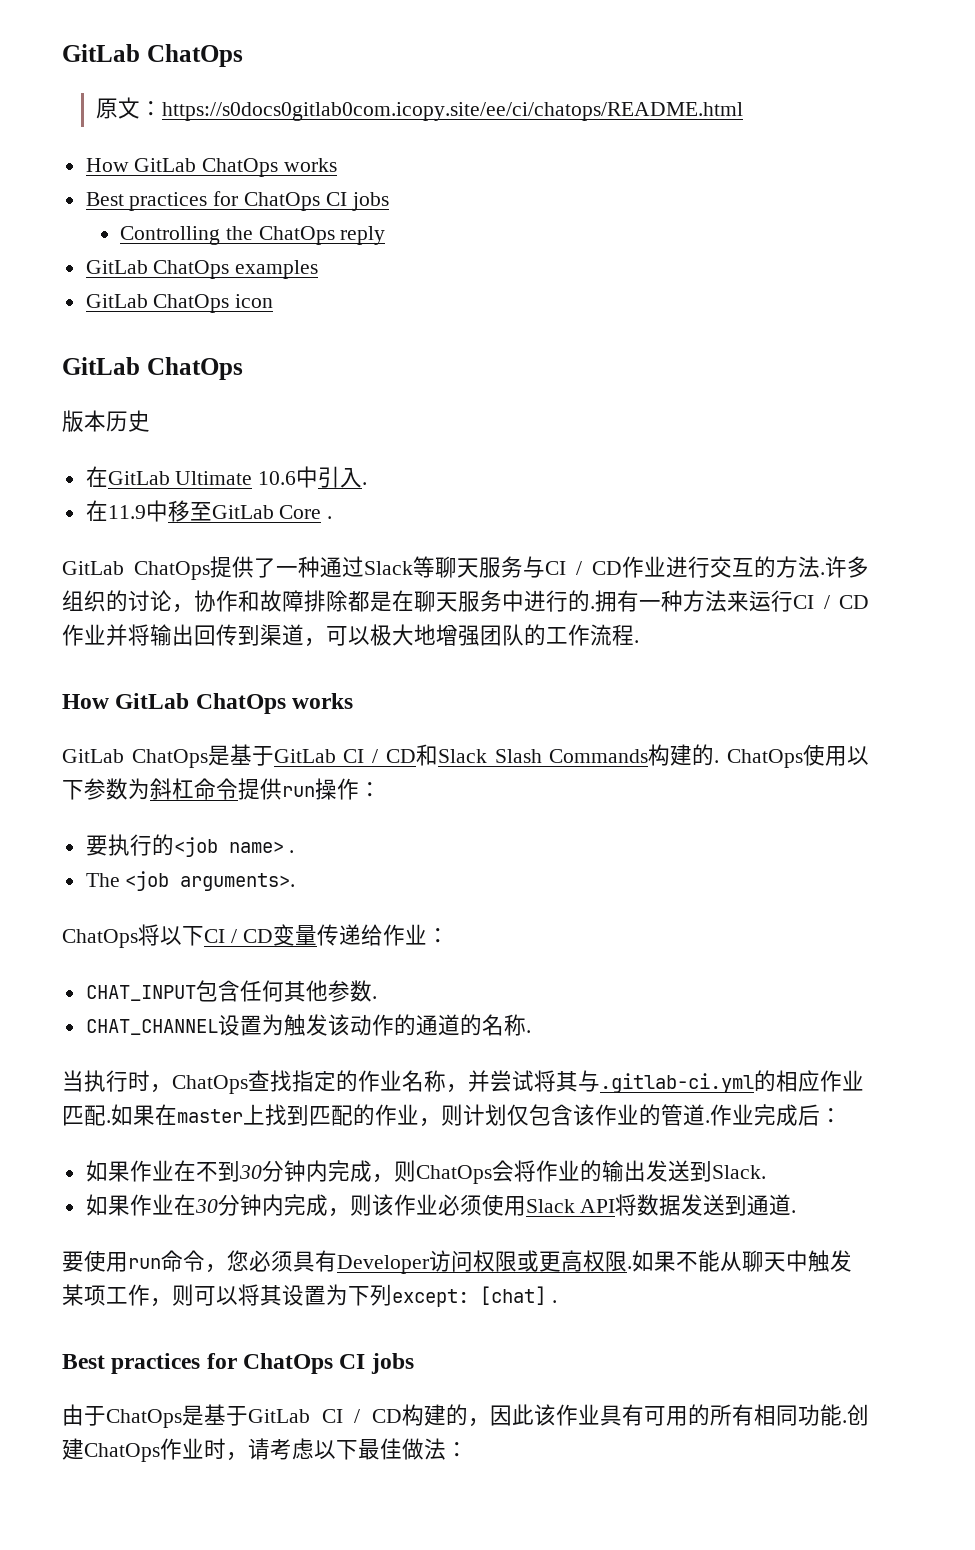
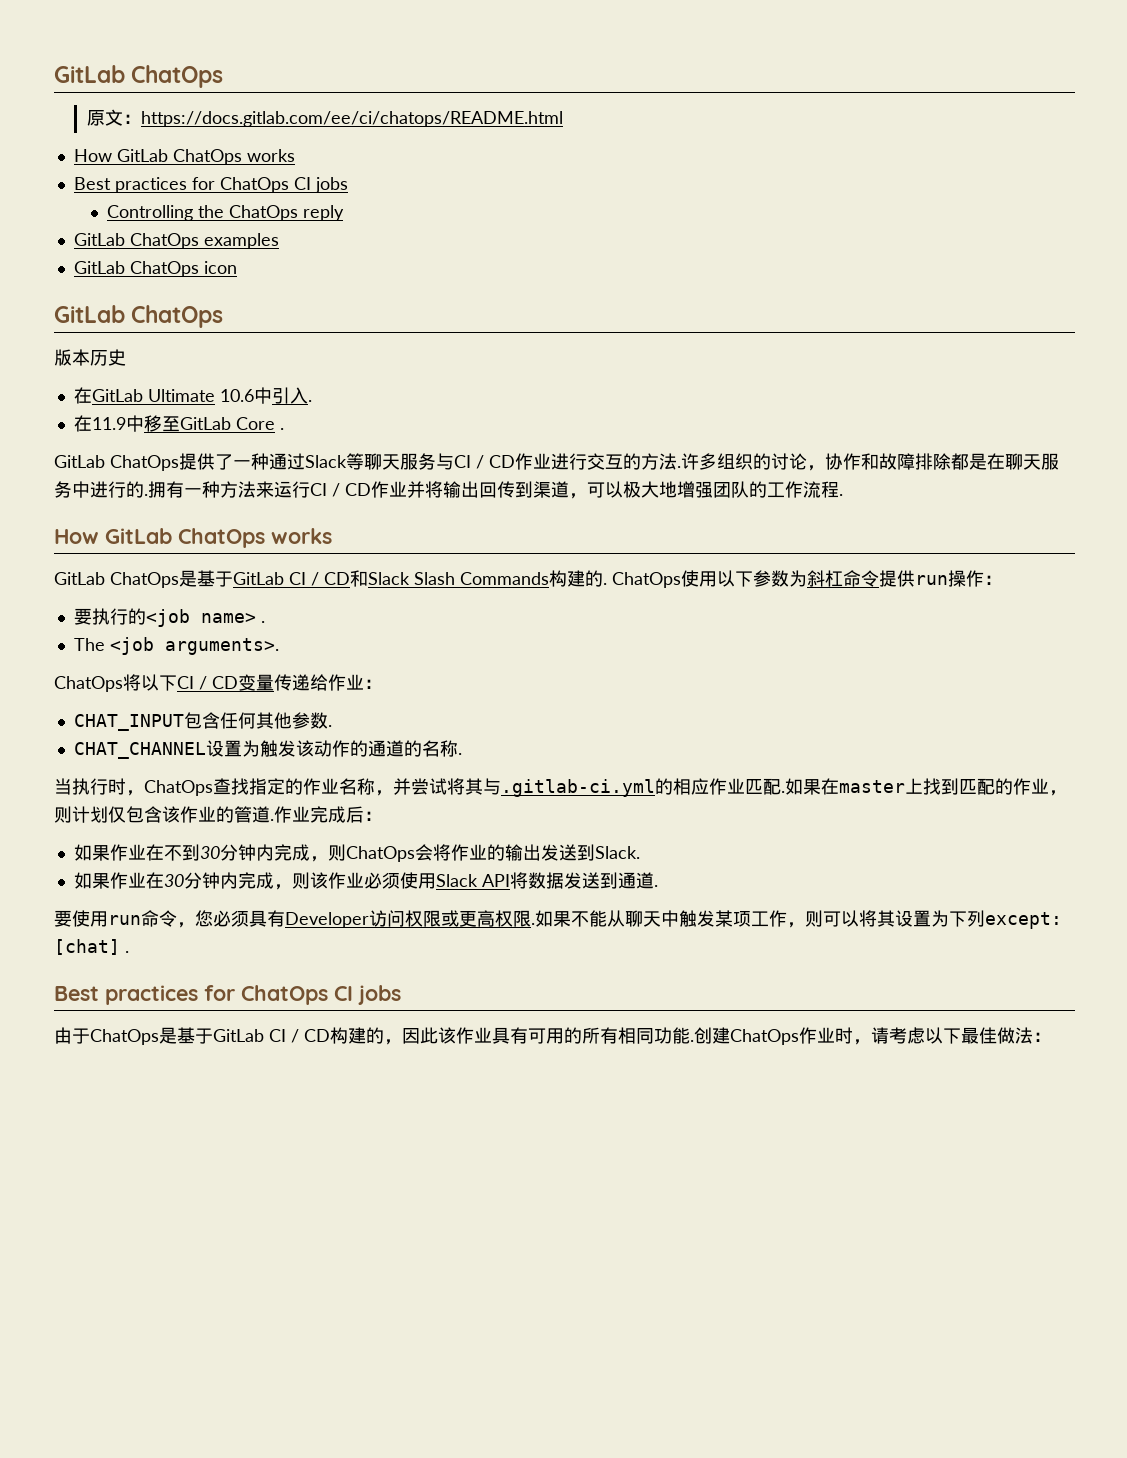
[162,102,744,121] https://s0docs0gitlab0com.icopy.site/ee/ci/chatops/README.html -> [141,111,564,127] https://docs.gitlab.com/ee/ci/chatops/README.html

